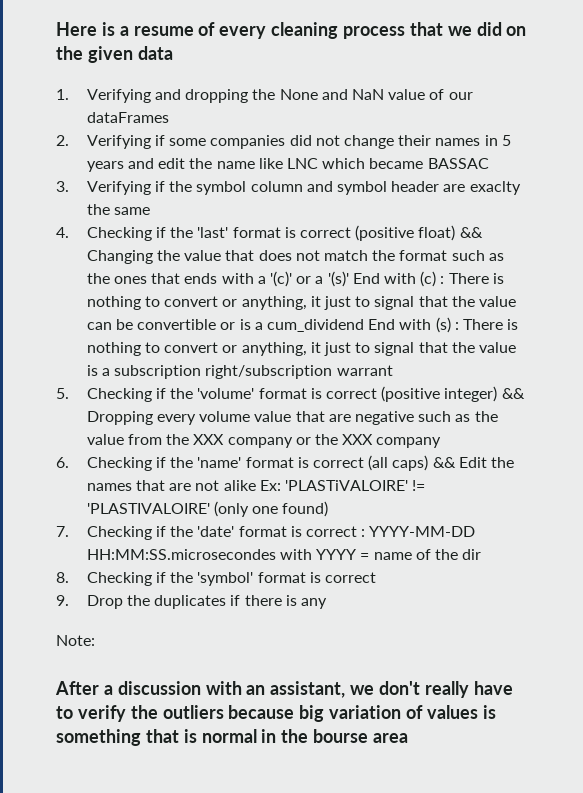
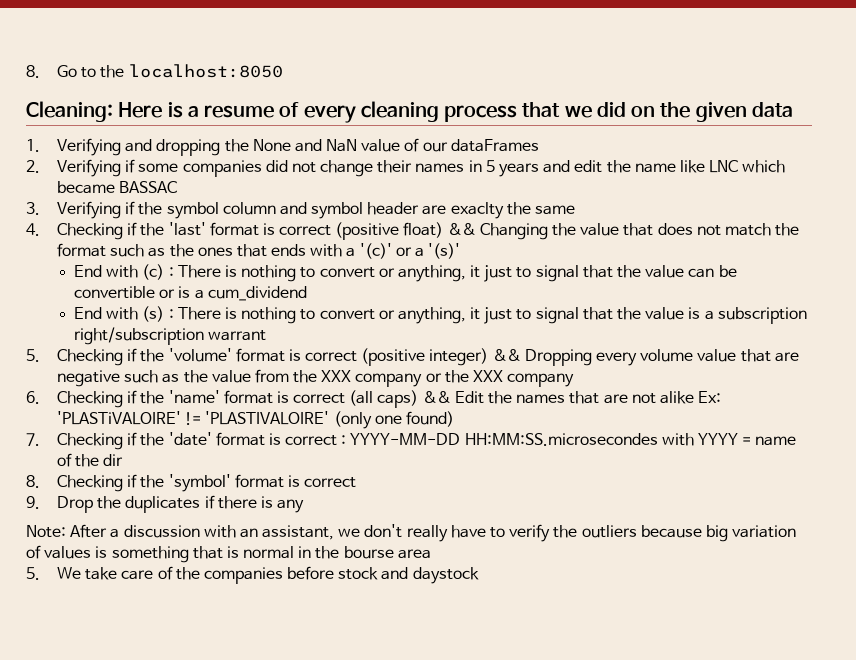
(56, 29) none -> [26,64,283,78] [26,101,113,122] 8. Go to the localhost:8050 // Cleaning:
(349, 279) none -> (461, 251) //
(365, 325) none -> (307, 293) //
(95, 640) // -> (66, 531) none
(409, 738) none -> [26,566,479,584] // 5. We take care of the companies before stock and daystock

